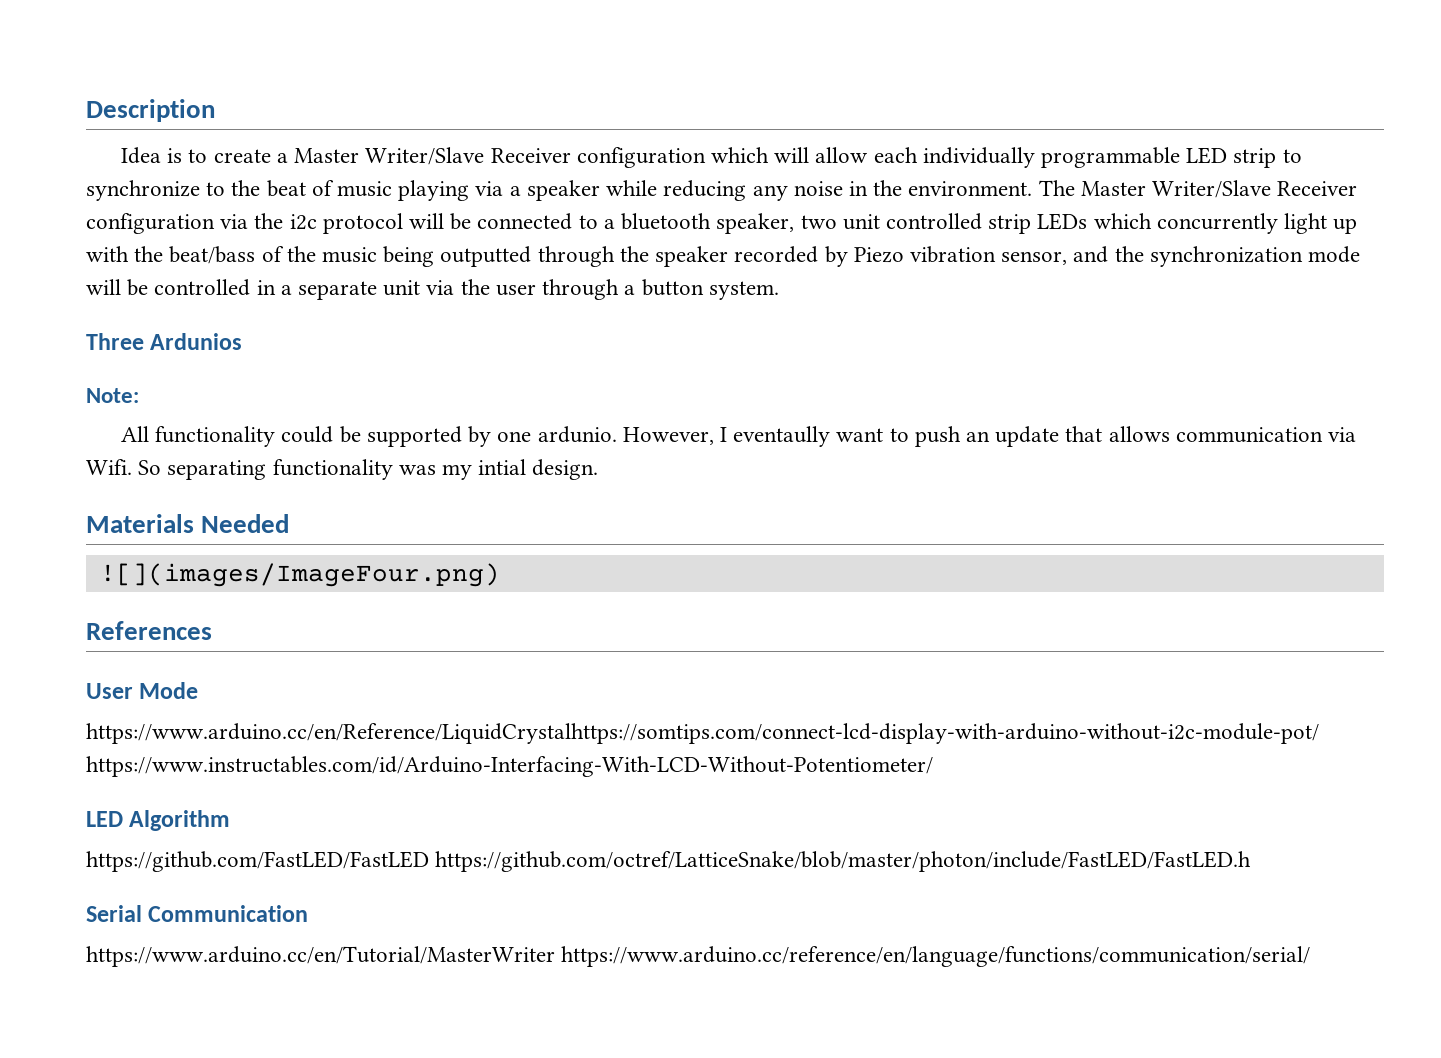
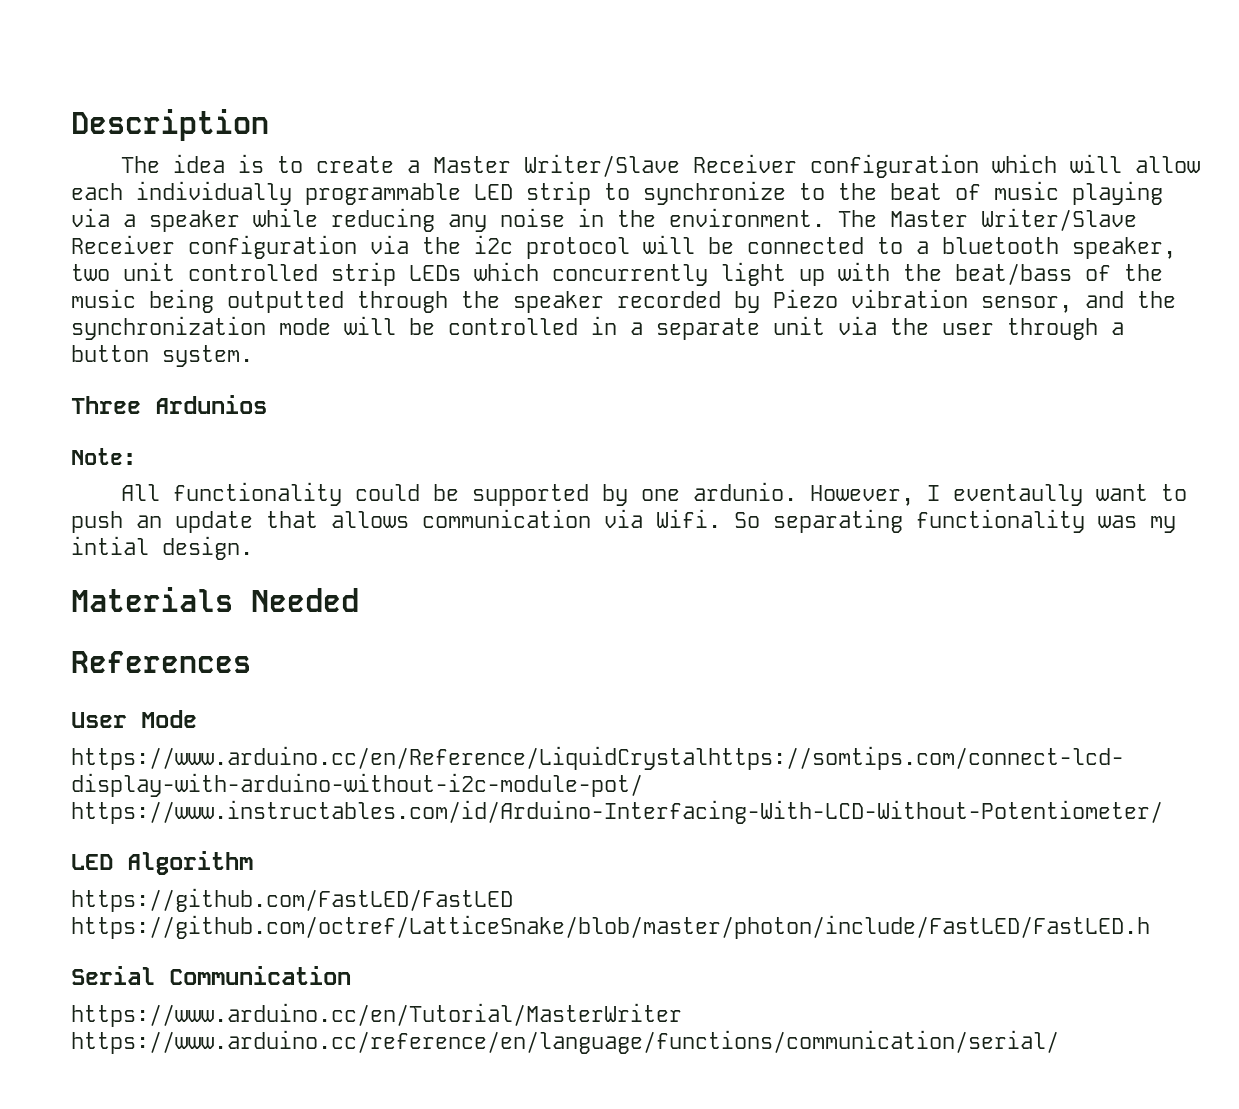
[121,147,162,164] Idea -> [120,154,225,173] The idea
[99,563,500,587] // ![](images/ImageFour.png) -> (359, 600) none

